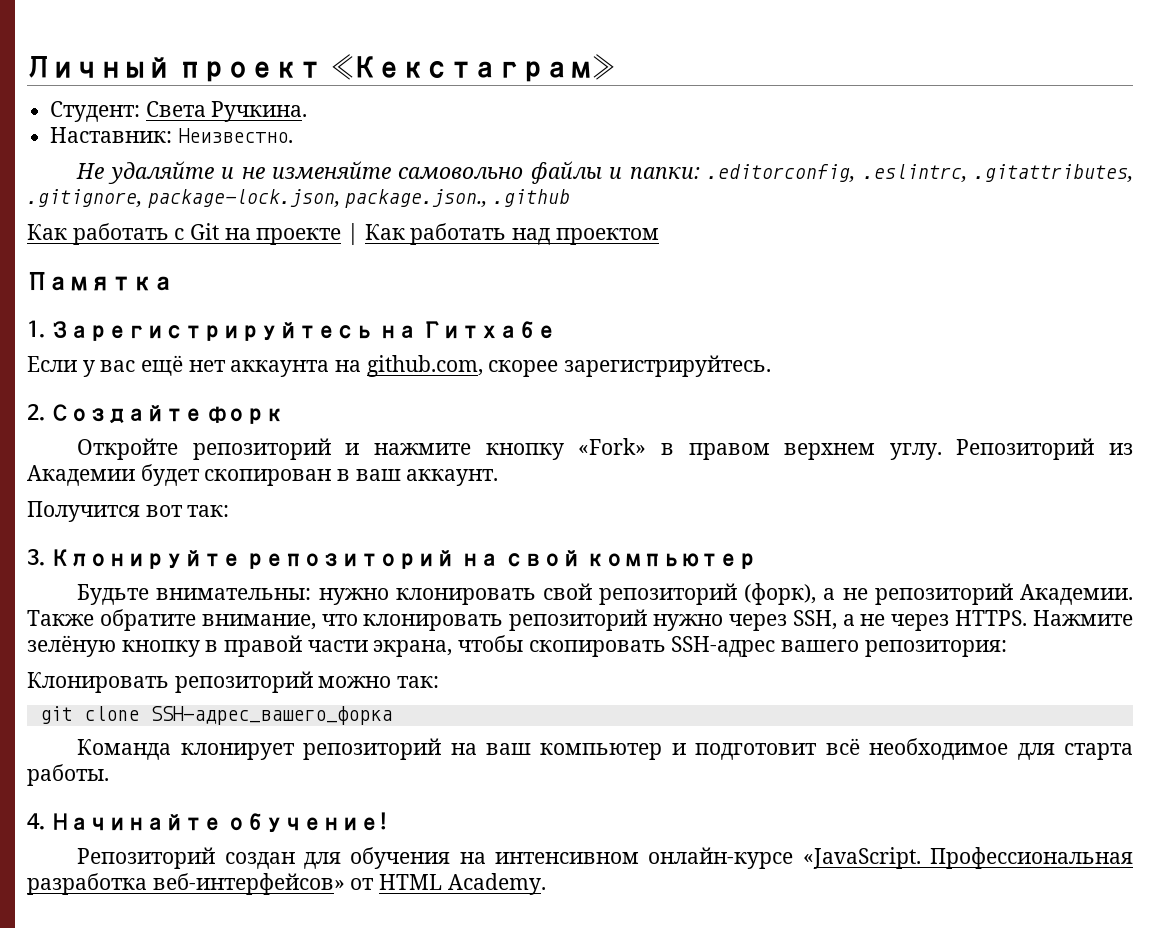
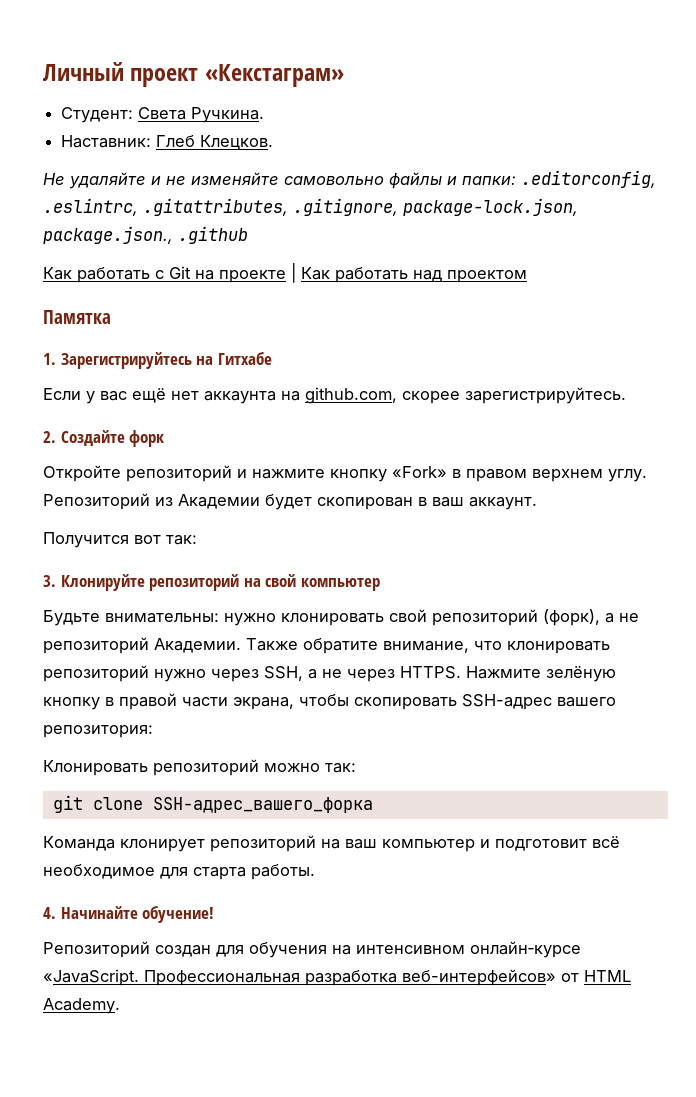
[177,128,293,143] Неизвестно. -> [156,135,274,150] Глеб Клецков.

